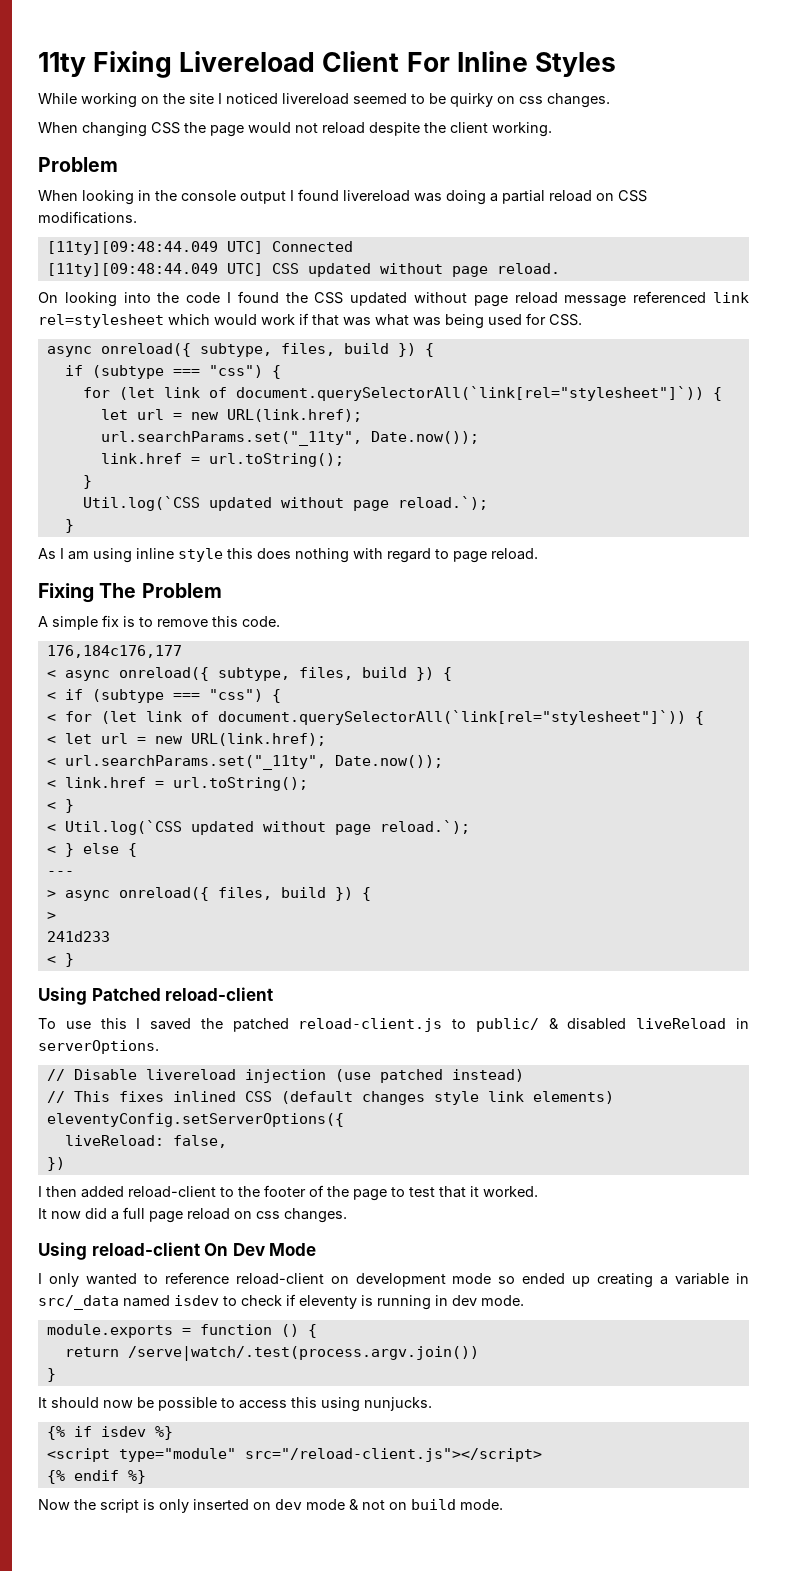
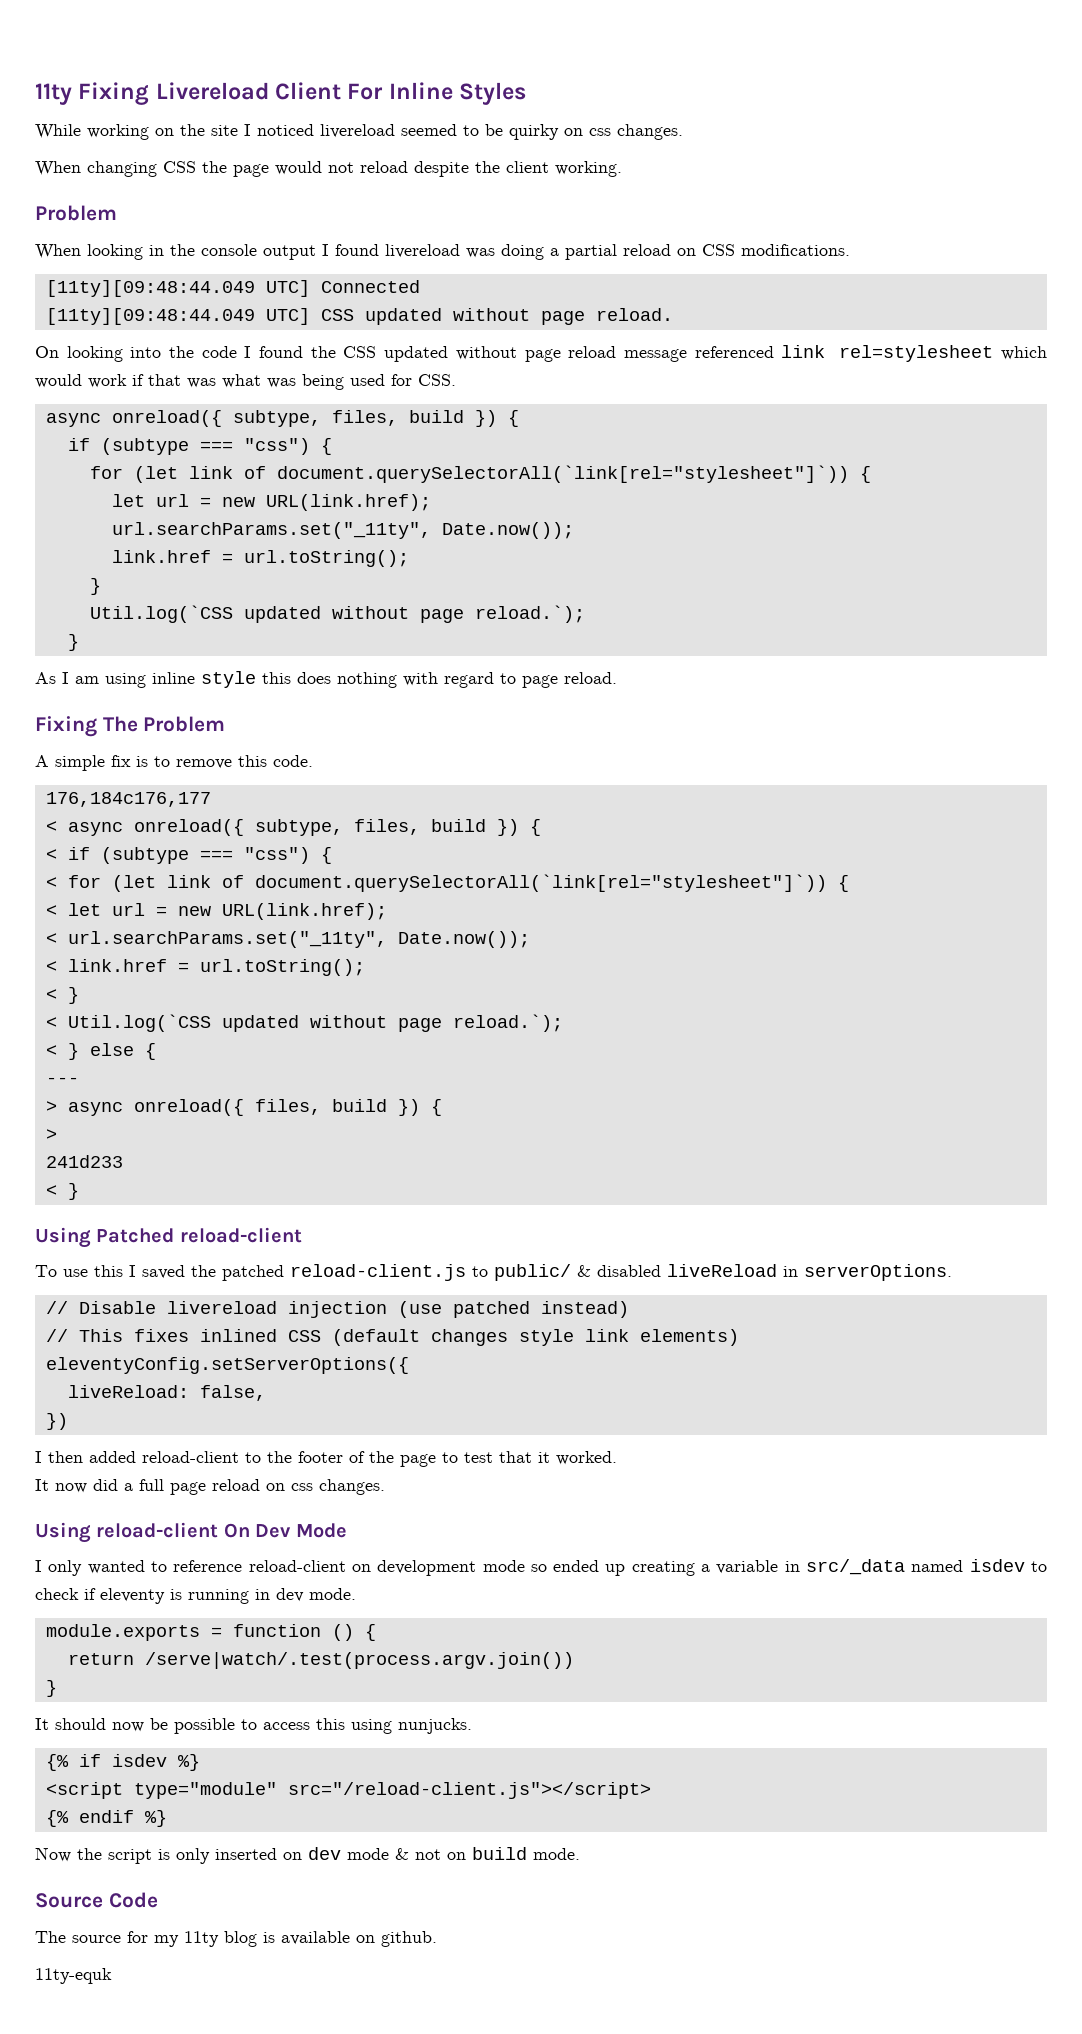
(503, 1504) none -> [35,1892,158,1908] [35,1931,437,1947] [35,1968,112,1984] // Source Code // The source for my 11ty blog is available on github. // 11ty-equk

